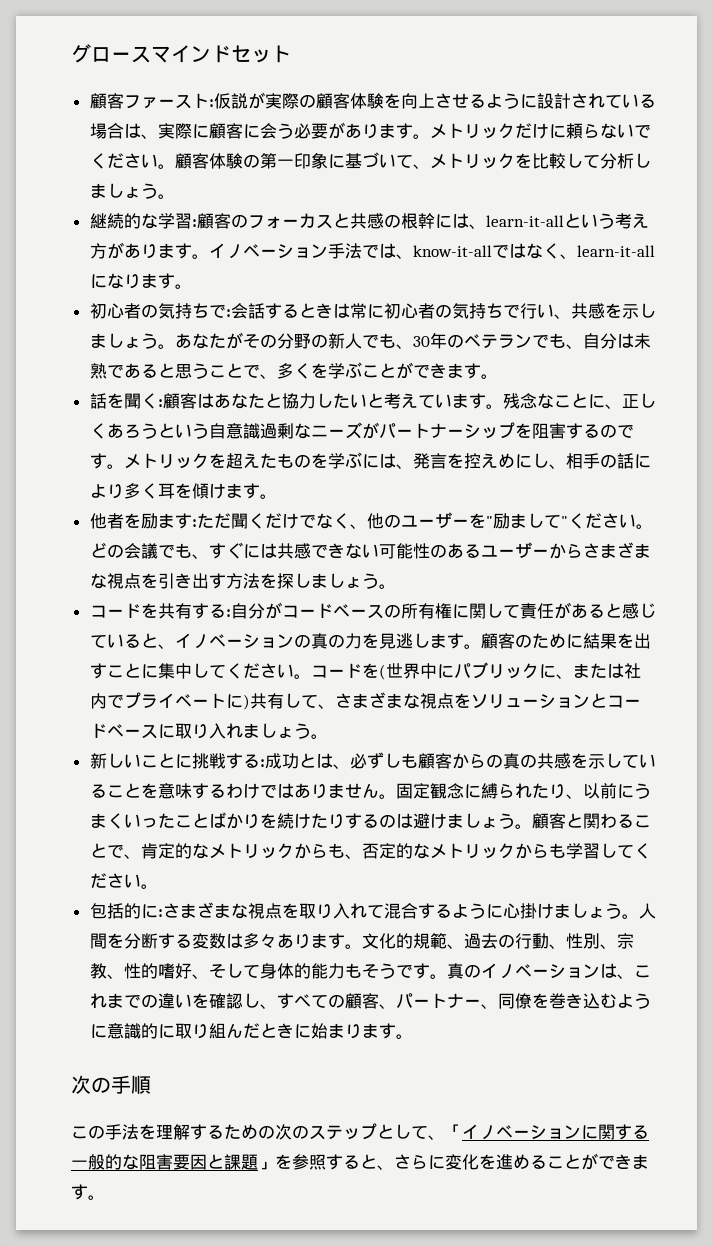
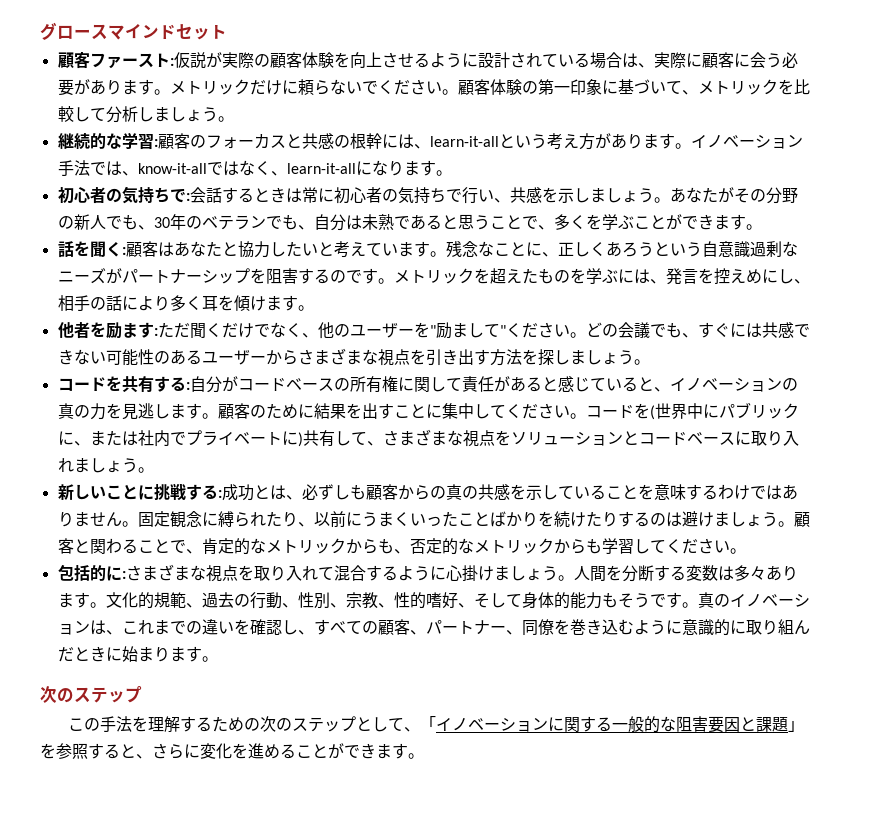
[111,1075,151,1094] 手順 -> [74,686,142,703] ステップ

